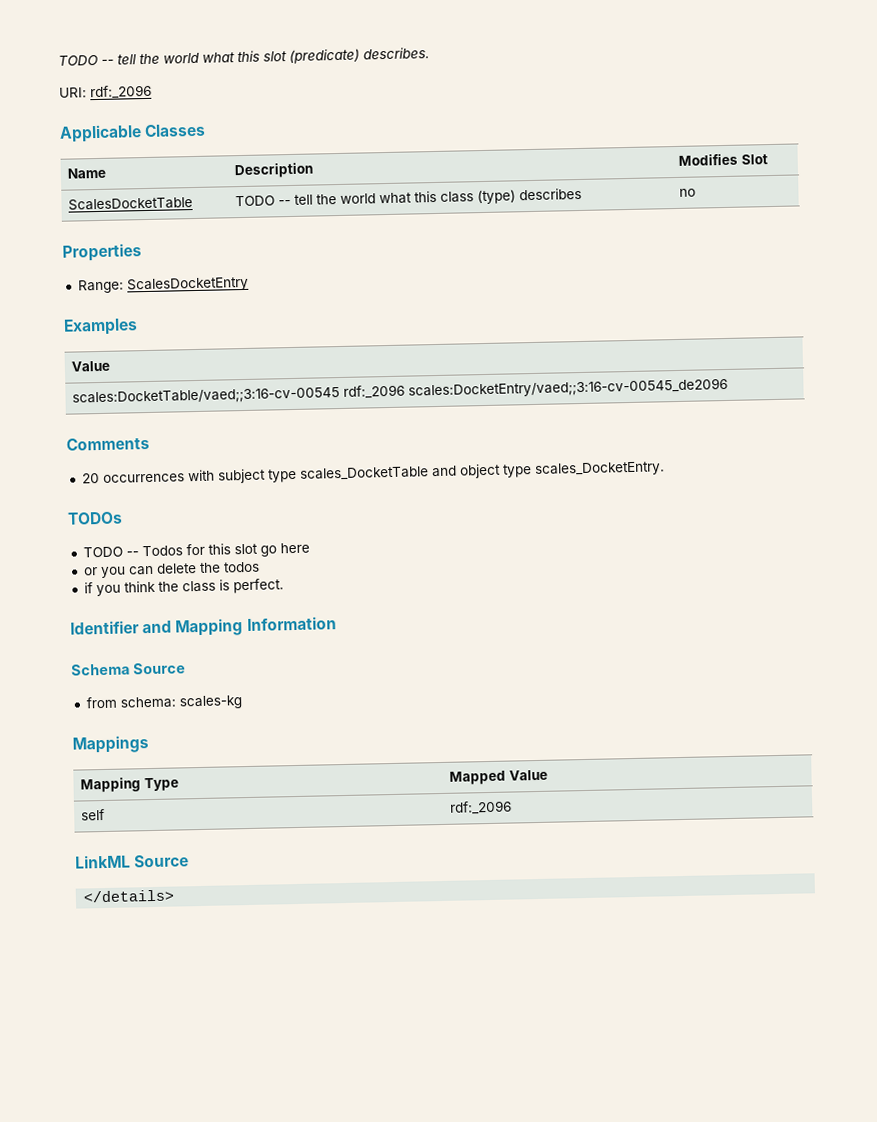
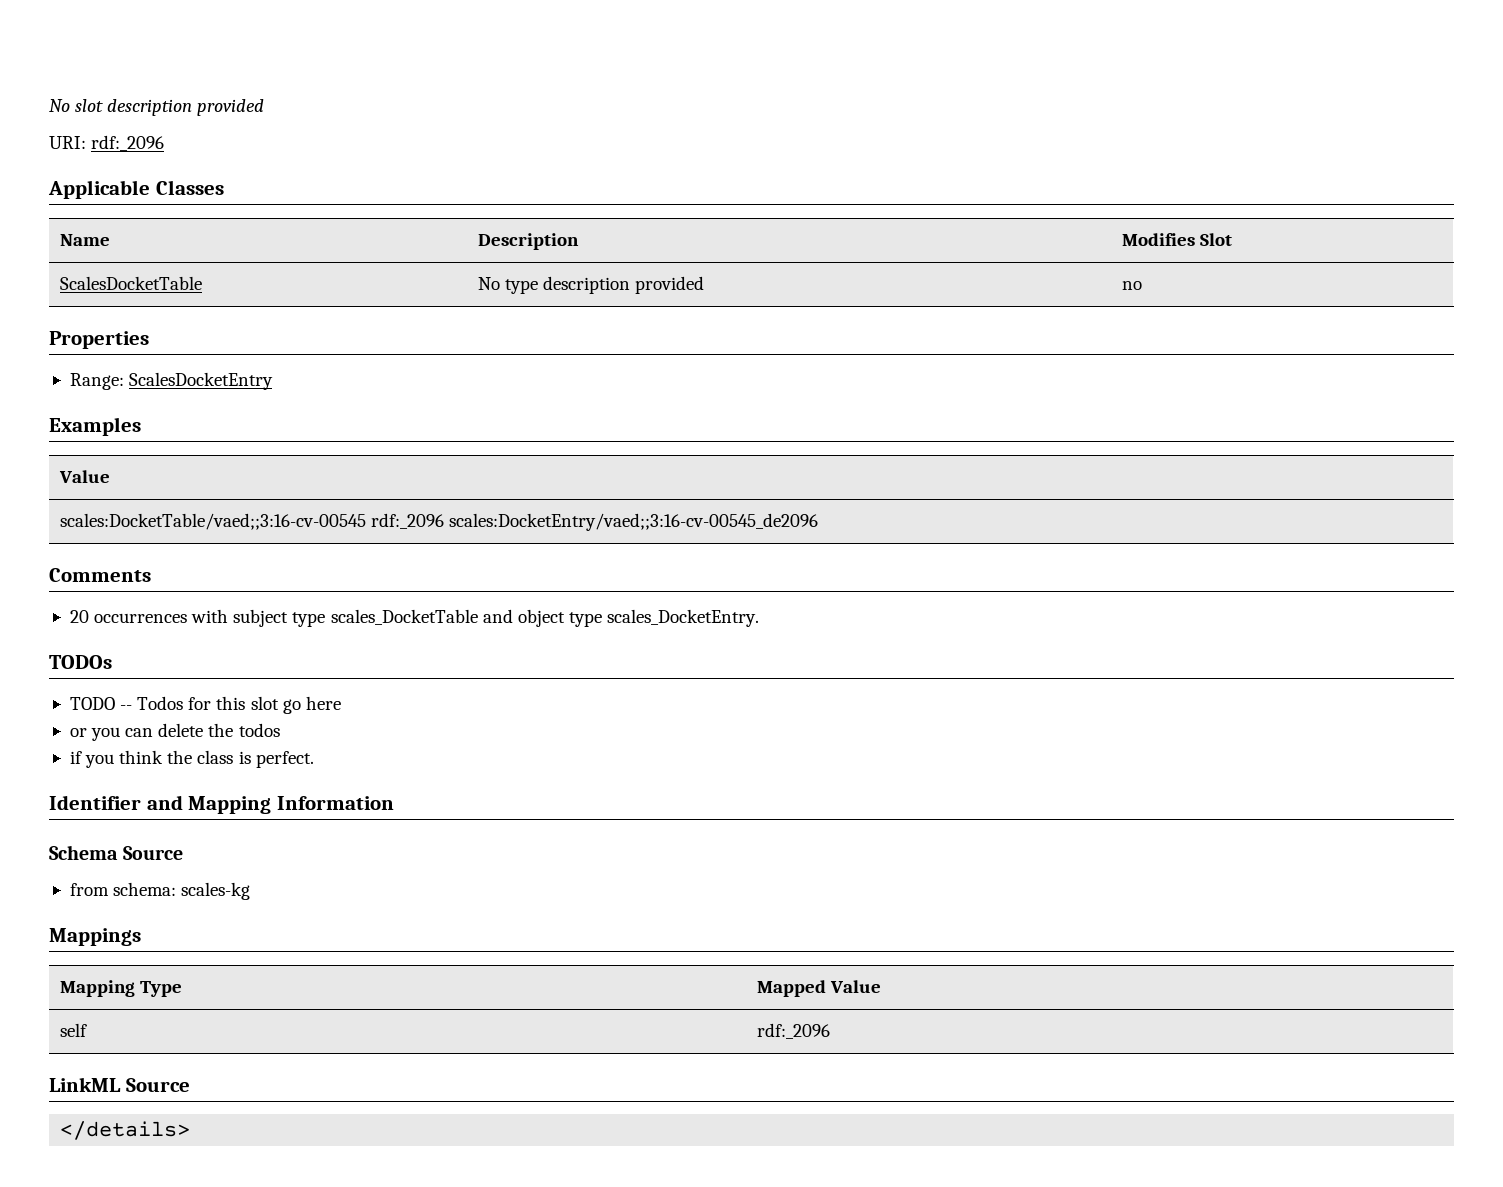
[58,47,430,66] TODO -- tell the world what this slot (predicate) describes. -> [49,99,265,116] No slot description provided
[234,187,582,207] TODO -- tell the world what this class (type) describes -> [477,276,705,294] No type description provided

